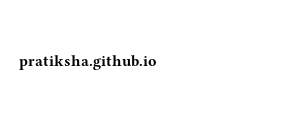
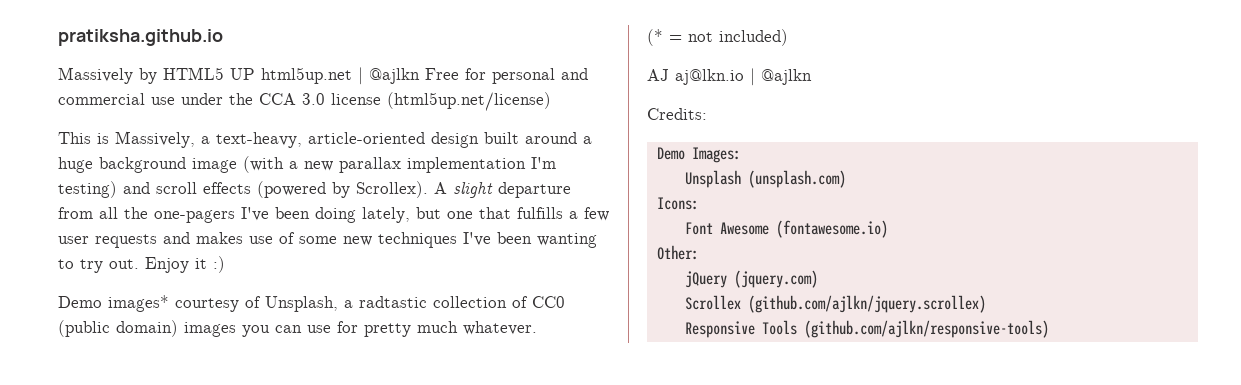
(157, 62) none -> [58,67,588,85] [58,92,551,111] [58,131,592,148] [58,156,556,173] [58,181,571,198] [58,207,609,223] [58,232,597,248] [58,256,225,273] [58,295,565,312] [58,320,537,337] [647,29,788,46] [647,68,812,86] [647,108,707,120] [656,147,741,163] [684,170,846,188] [656,197,699,210] [684,220,888,238] [656,245,699,260] [684,270,818,288] [684,295,986,313] [684,320,1049,338] // Massively by HTML5 UP html5up.net | @ajlkn Free for personal and commercial use under the CCA 3.0 license (html5up.net/license) // This is Massively, a text-heavy, article-oriented design built around a huge background image (with a new parallax implementation I'm testing) and scroll effects (powered by Scrollex). A slight departure from all the one-pagers I've been doing lately, but one that fulfills a few user requests and makes use of some new techniques I've been wanting to try out. Enjoy it :) // Demo images* courtesy of Unsplash, a radtastic collection of CC0 (public domain) images you can use for pretty much whatever. // (* = not included) // AJ aj@lkn.io | @ajlkn // Credits: // Demo Images: // Unsplash (unsplash.com) // Icons: // Font Awesome (fontawesome.io) // Other: // jQuery (jquery.com) // Scrollex (github.com/ajlkn/jquery.scrollex) // Responsive Tools (github.com/ajlkn/responsive-tools)

